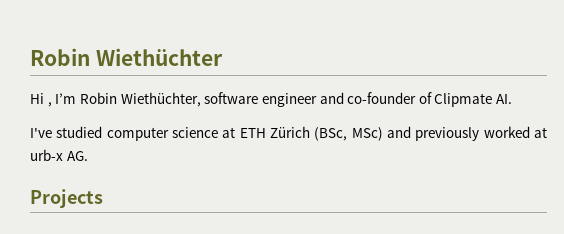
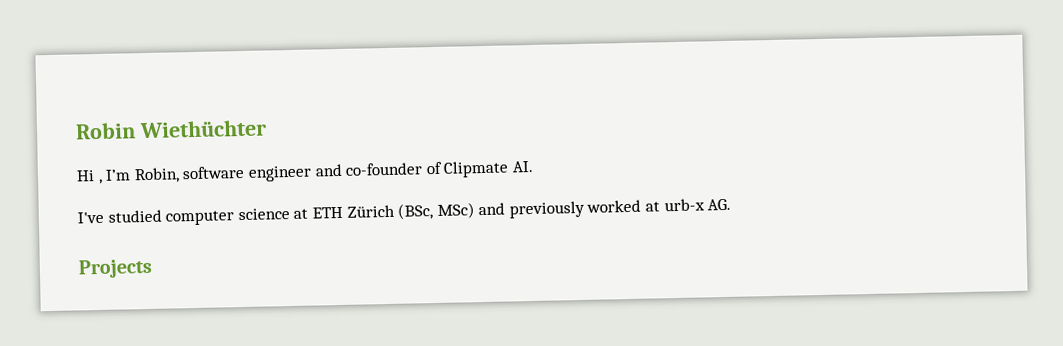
[79,92,201,107] Robin Wiethüchter, -> [133,167,180,184] Robin,

